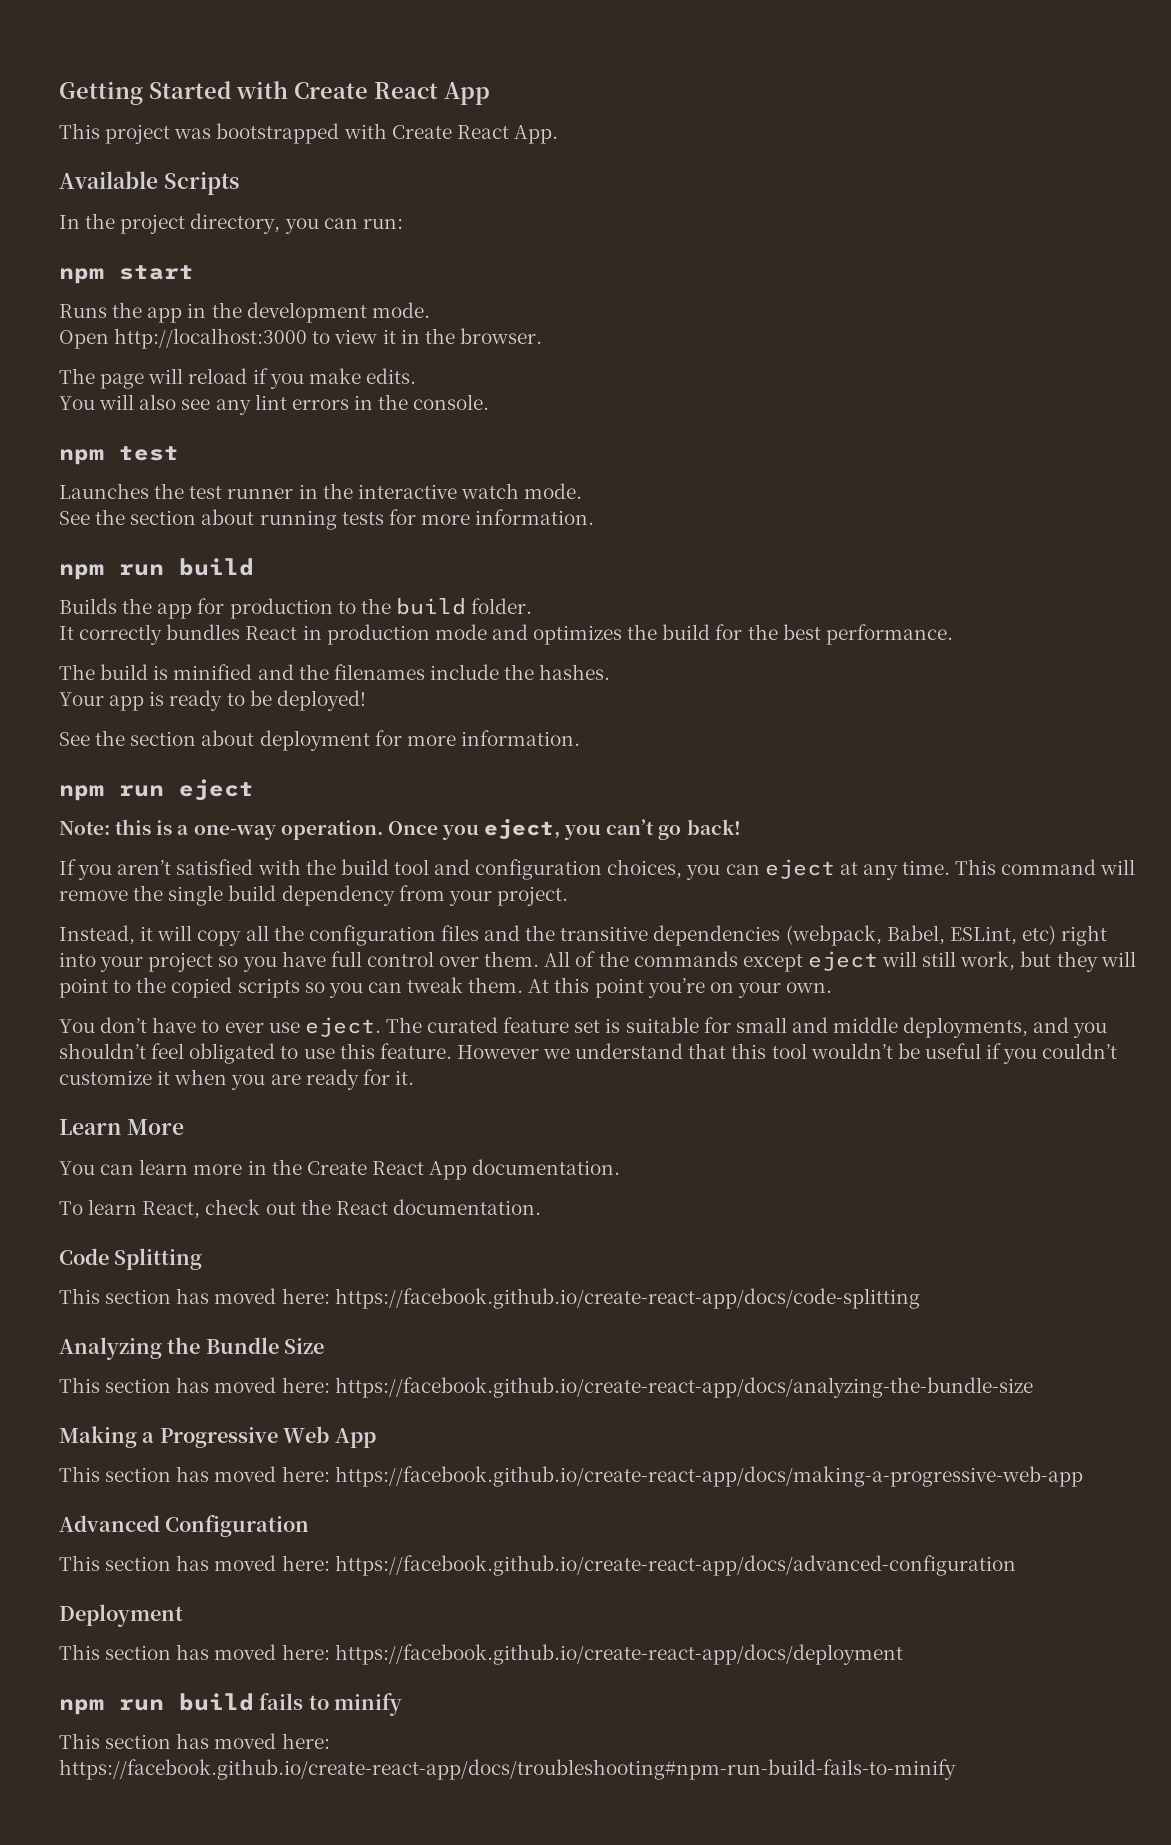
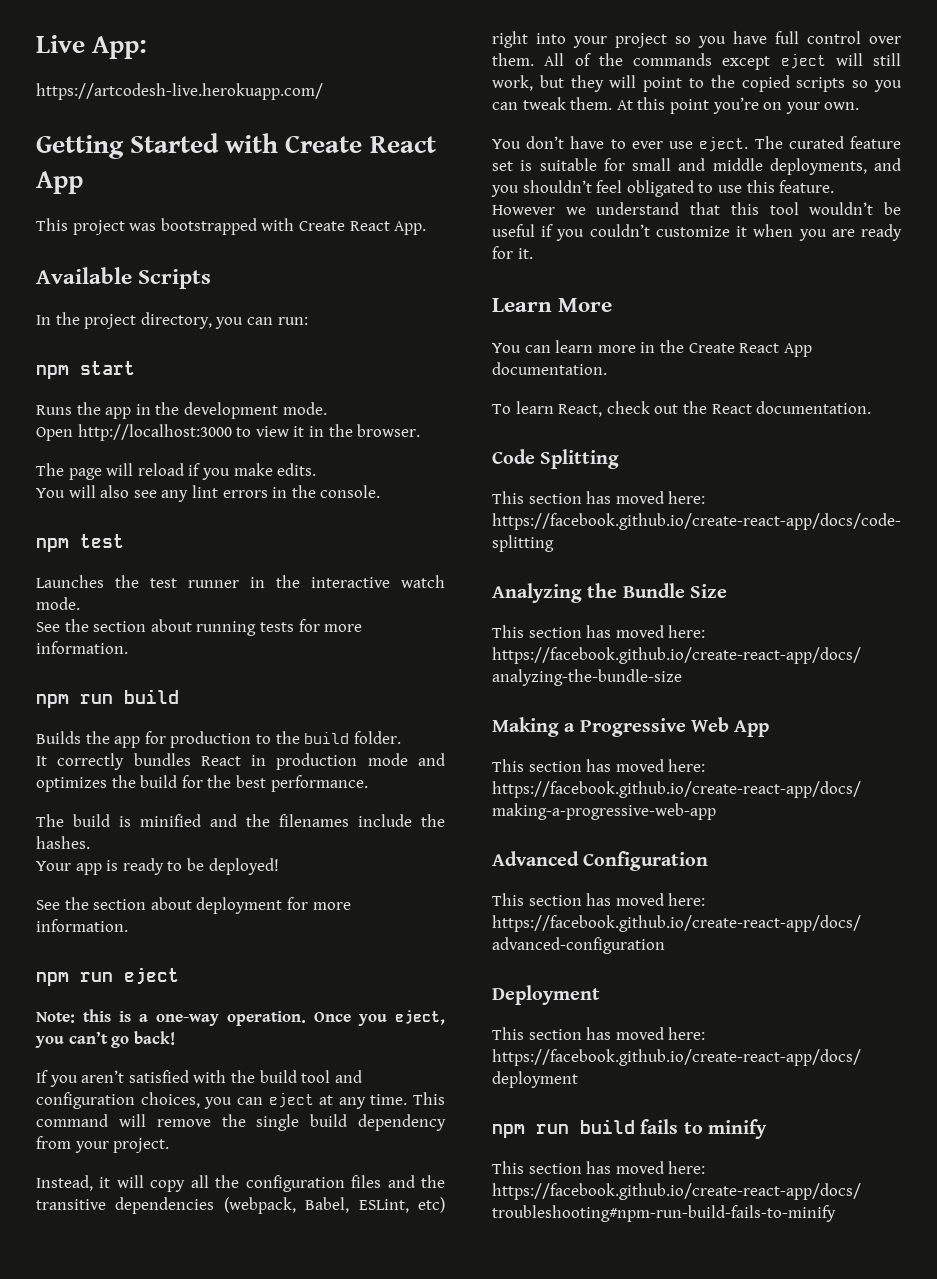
(59, 93) none -> [36,35,148,59] [36,83,323,100] Live App: // https://artcodesh-live.herokuapp.com/ //

